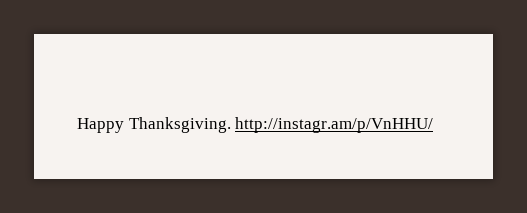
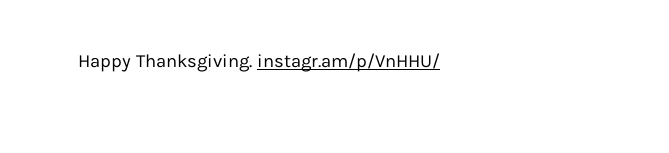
[235,117,434,133] http://instagr.am/p/VnHHU/ -> [256,53,440,72] instagr.am/p/VnHHU/

